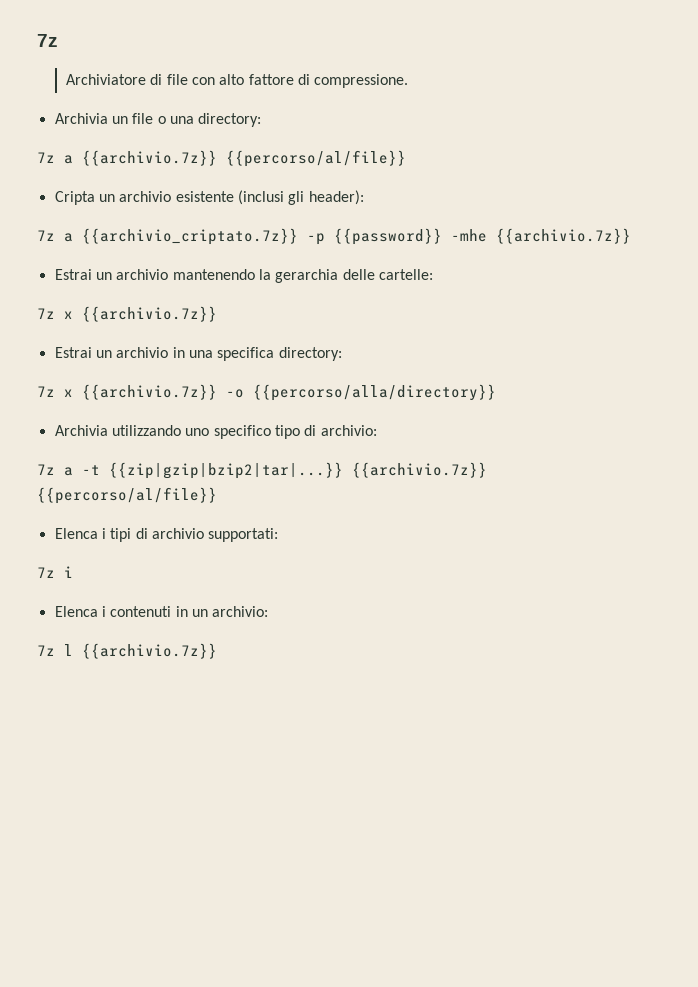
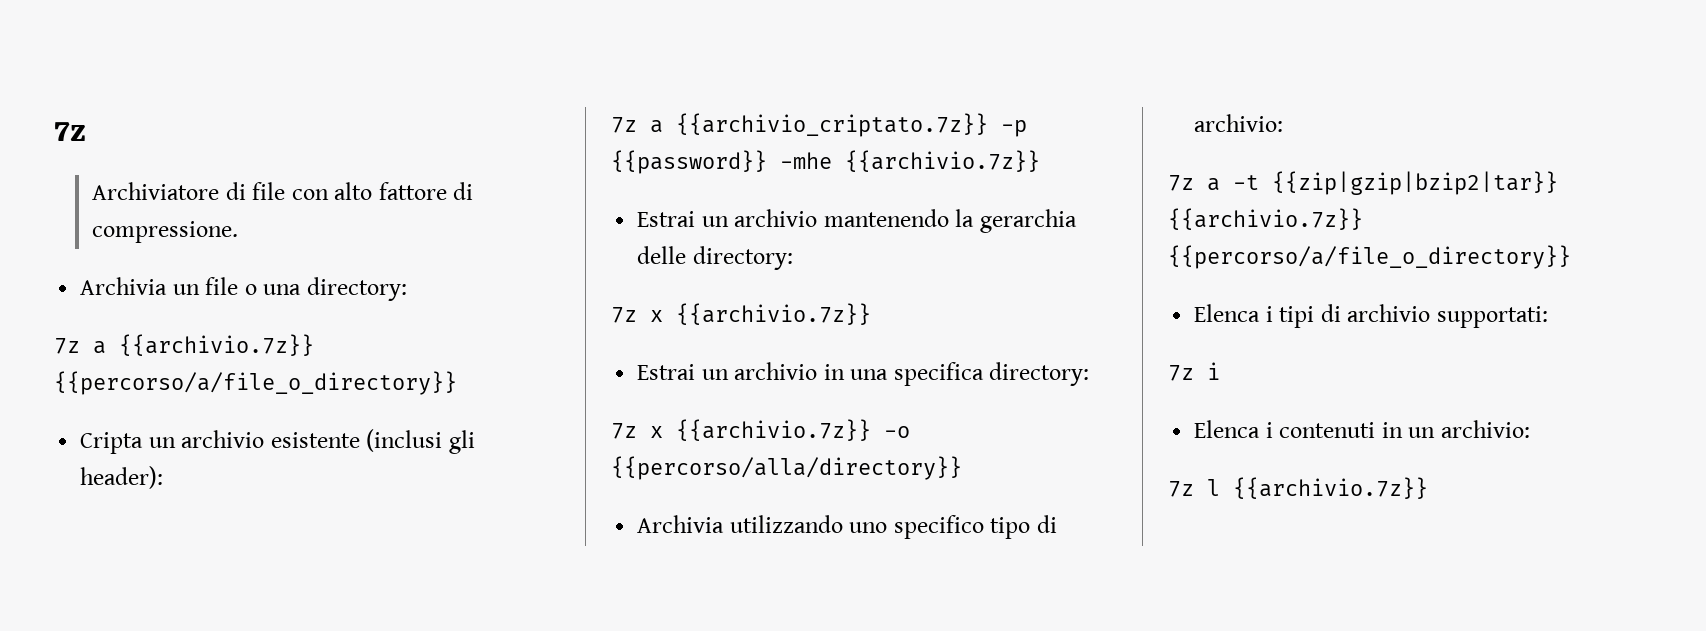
[226,150,406,167] {{percorso/al/file}} -> [54,371,457,395] {{percorso/a/file_o_directory}}
[378,269,433,280] cartelle: -> [692,246,793,270] directory:
[109,462,487,479] [37,487,217,504] {{zip|gzip|bzip2|tar|...}} {{archivio.7z}} {{percorso/al/file}} -> [1272,171,1558,195] [1168,208,1363,230] [1168,245,1571,269] {{zip|gzip|bzip2|tar}} {{archivio.7z}} {{percorso/a/file_o_directory}}

